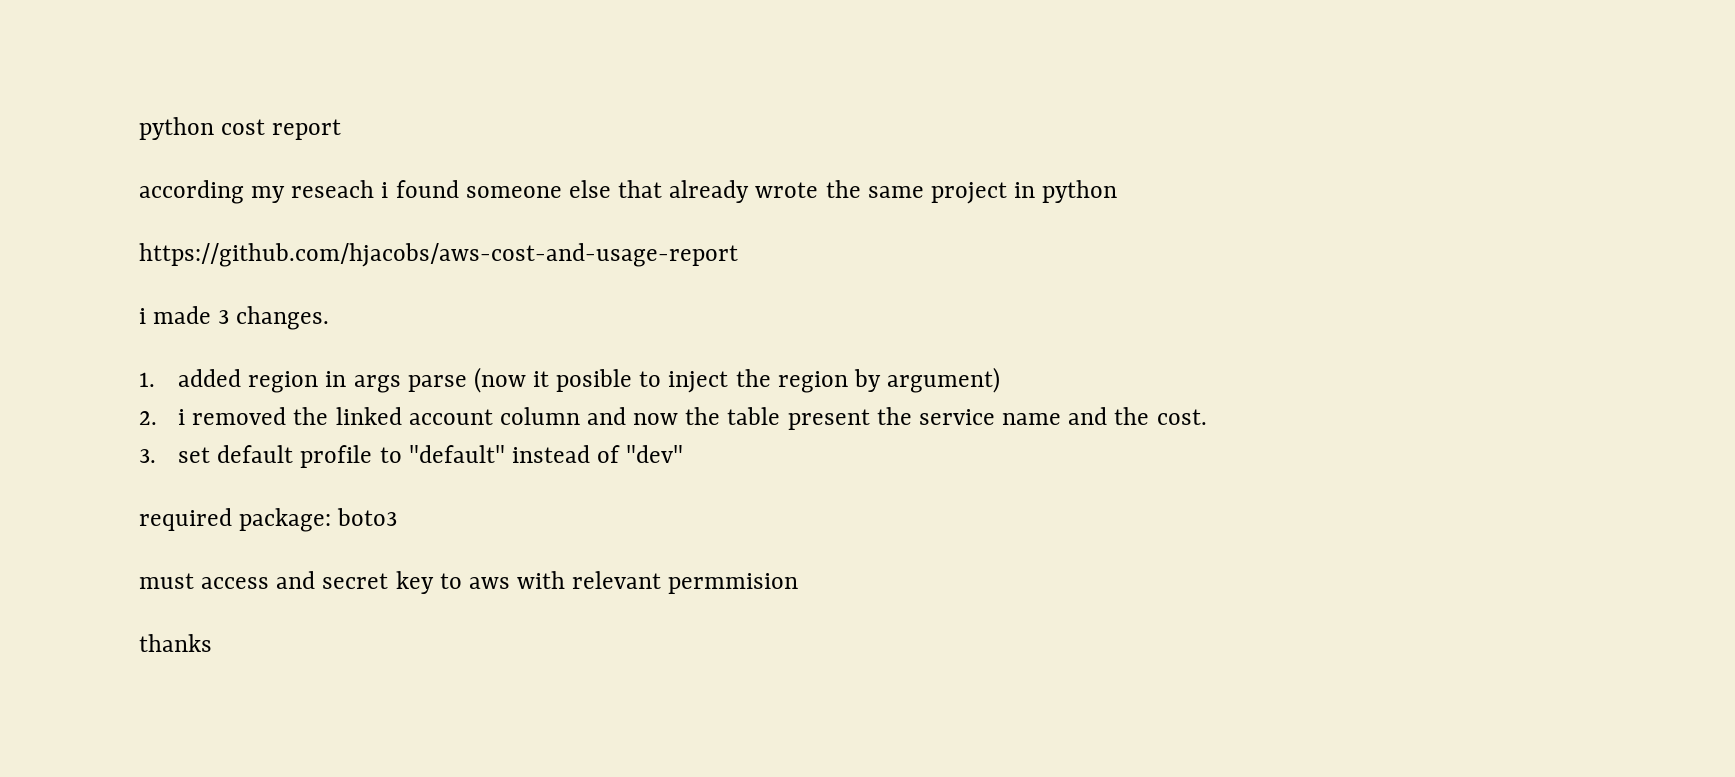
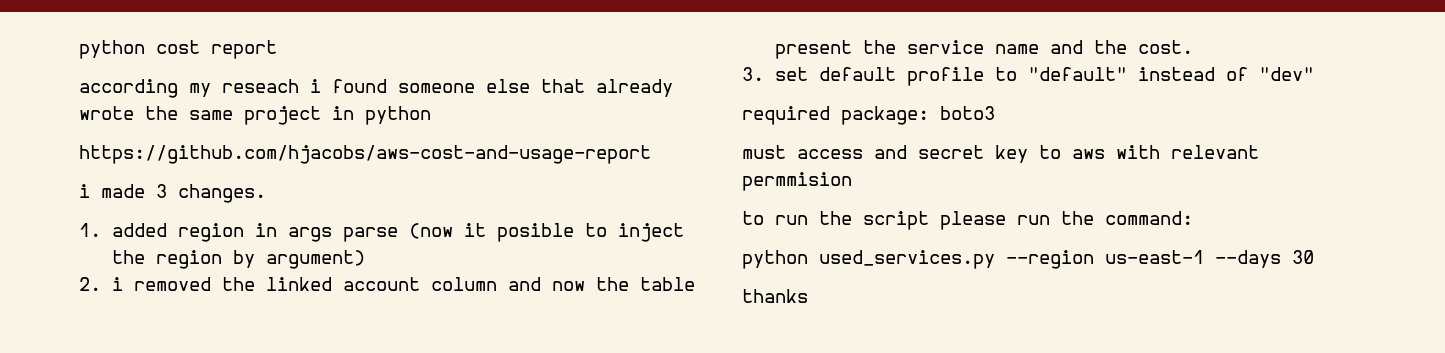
(799, 583) none -> [742,211,1193,230] [742,250,1314,269] // to run the script please run the command: // python used_services.py --region us-east-1 --days 30

